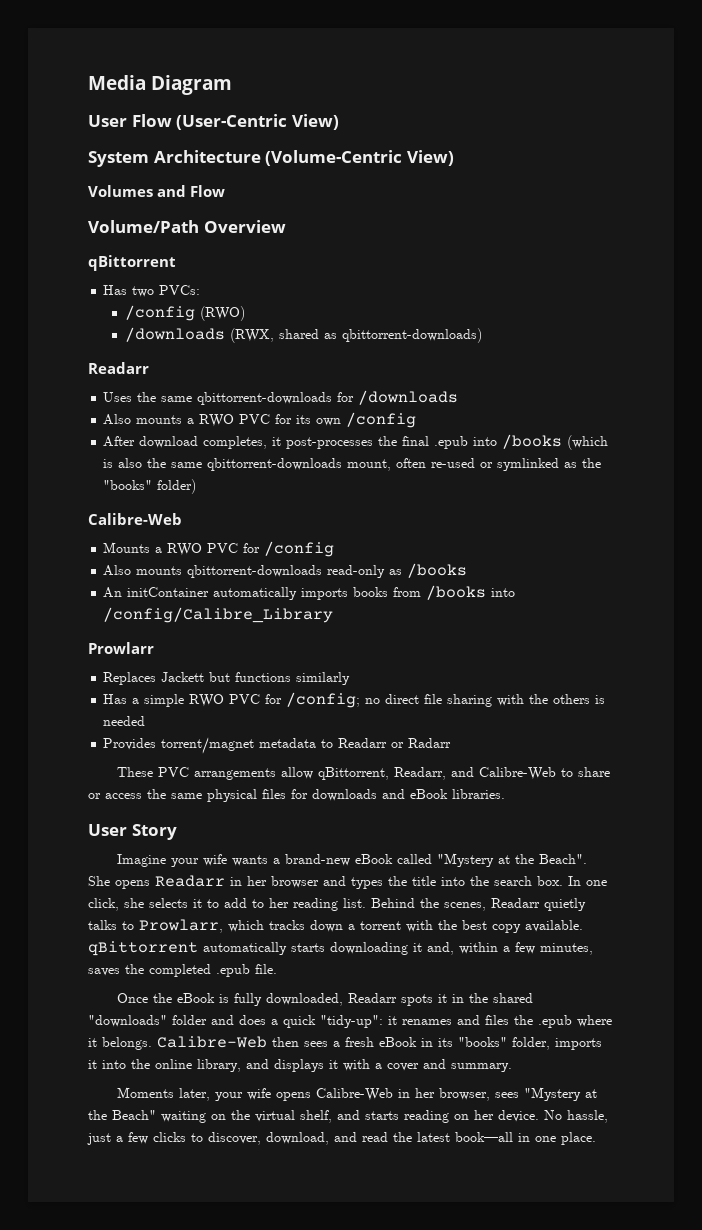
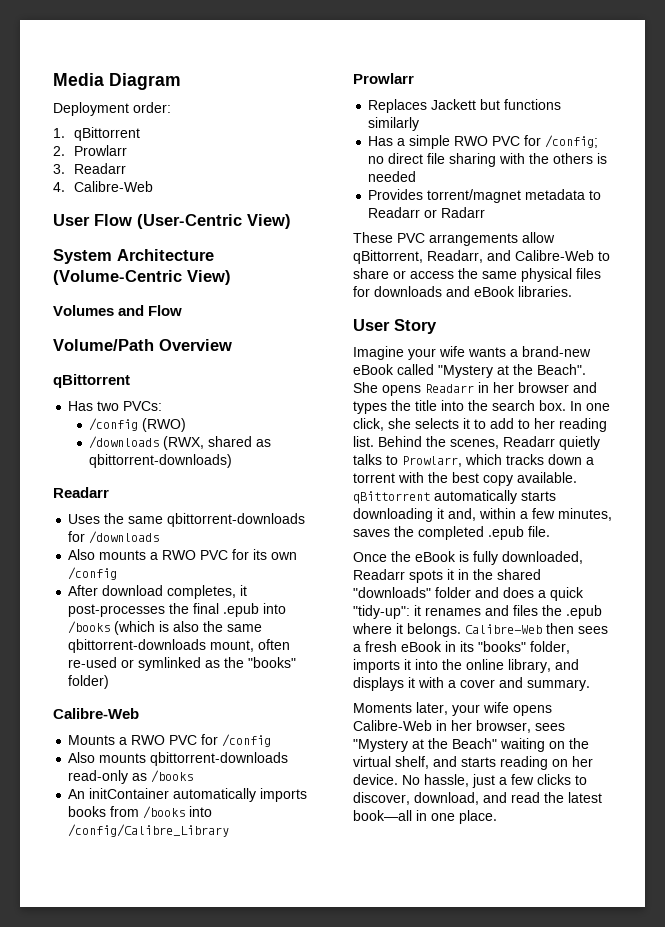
(233, 85) none -> [53,102,171,116] [53,127,140,141] [53,145,127,156] [53,163,126,174] [53,181,153,192] // Deployment order: // 1. qBittorrent // 2. Prowlarr // 3. Readarr // 4. Calibre-Web

